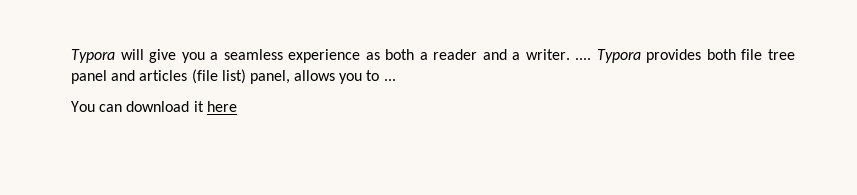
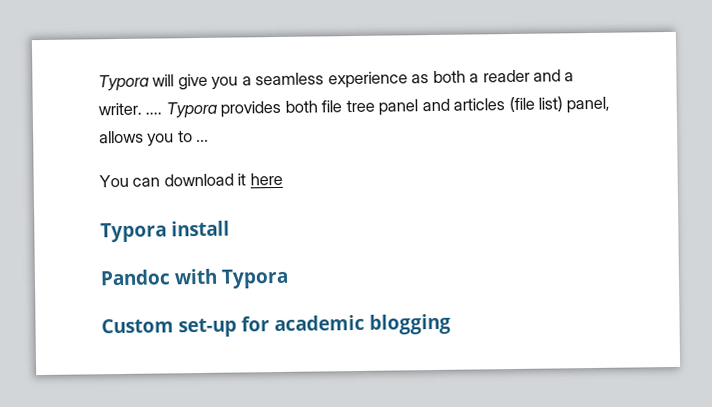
(237, 106) none -> [100,220,230,243] [100,268,289,289] [101,313,451,338] // Typora install // Pandoc with Typora // Custom set-up for academic blogging

